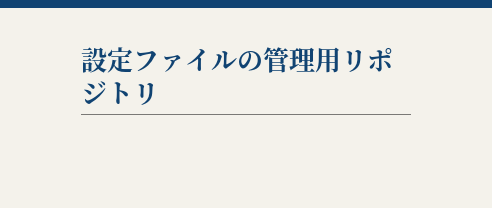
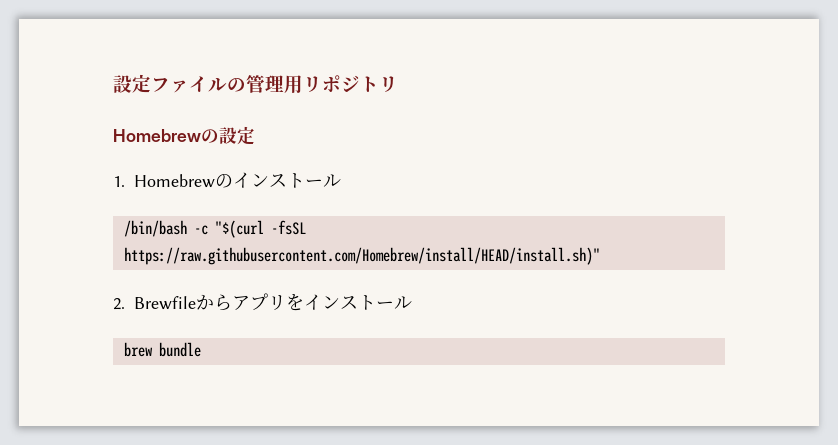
(159, 94) none -> [113,126,255,145] [113,172,342,189] [123,220,306,238] [123,247,600,265] [113,293,413,311] [123,342,201,357] // Homebrewの設定 // 1. Homebrewのインストール // /bin/bash -c "$(curl -fsSL https://raw.githubusercontent.com/Homebrew/install/HEAD/install.sh)" // 2. Brewfileからアプリをインストール // brew bundle

